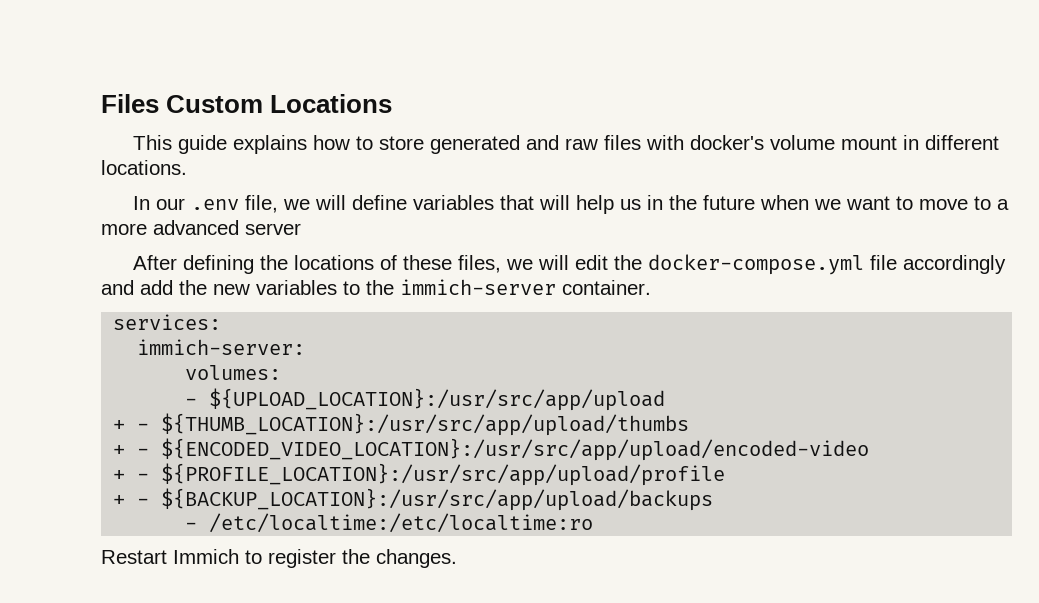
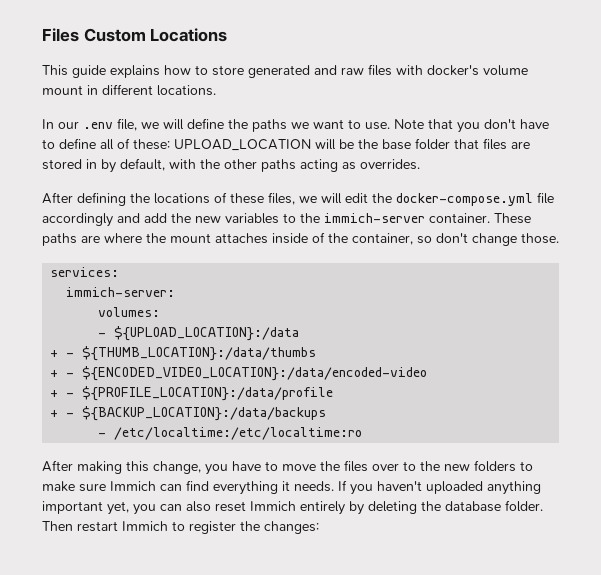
[412,195,1009,214] [101,220,301,235] variables that will help us in the future when we want to move to a more advanced server -> [228,119,549,133] [42,138,530,151] [42,158,420,173] the paths we want to use. Note that you don't have to define all of these: UPLOAD_LOCATION will be the base folder that files are stored in by default, with the other paths acting as overrides.
(651, 287) none -> [494,213,531,224] [42,232,559,246] These paths are where the mount attaches inside of the container, so don't change those.
[209,388,666,411] [113,413,690,436] [113,438,870,461] [113,463,726,486] [113,488,714,511] ${UPLOAD_LOCATION}:/usr/src/app/upload // + - ${THUMB_LOCATION}:/usr/src/app/upload/thumbs // + - ${ENCODED_VIDEO_LOCATION}:/usr/src/app/upload/encoded-video // + - ${PROFILE_LOCATION}:/usr/src/app/upload/profile // + - ${BACKUP_LOCATION}:/usr/src/app/upload/backups -> [114,326,300,341] [50,346,317,361] [50,366,428,381] [50,386,334,401] [50,406,327,421] ${UPLOAD_LOCATION}:/data // + - ${THUMB_LOCATION}:/data/thumbs // + - ${ENCODED_VIDEO_LOCATION}:/data/encoded-video // + - ${PROFILE_LOCATION}:/data/profile // + - ${BACKUP_LOCATION}:/data/backups
[101,550,167,564] Restart -> [42,460,533,475] [42,480,541,495] [42,500,543,515] [42,521,118,532] After making this change, you have to move the files over to the new folders to make sure Immich can find everything it needs. If you haven't uploaded anything important yet, you can also reset Immich entirely by deleting the database folder. Then restart
[376,549,457,568] changes. -> [264,521,319,534] changes:

